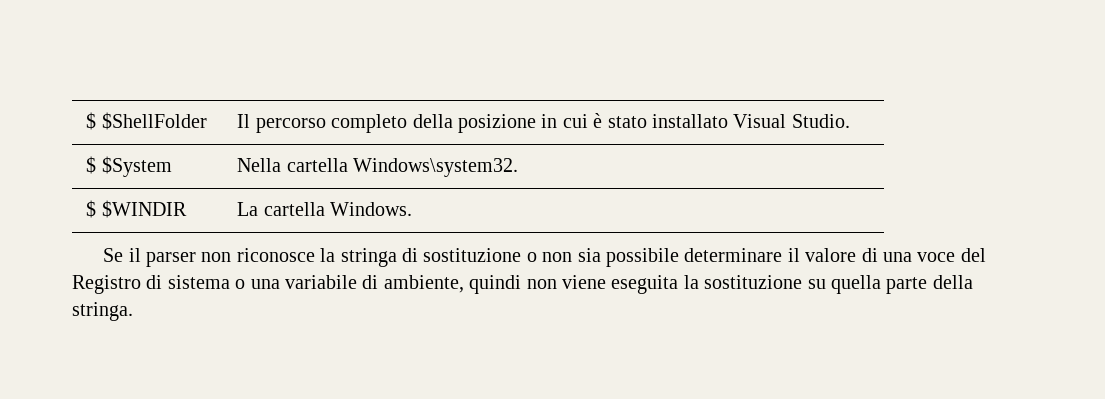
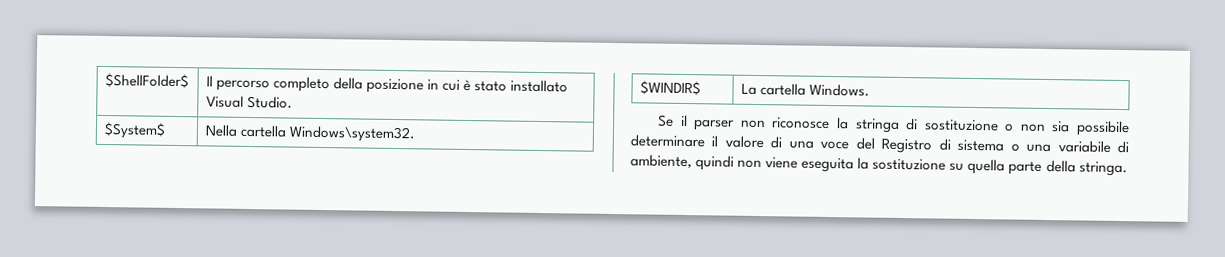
[86,112,207,130] $ $ShellFolder -> [104,72,189,89] $ShellFolder$
[86,156,172,177] $ $System -> [103,121,166,139] $System$
[86,200,187,218] $ $WINDIR -> [639,80,701,96] $WINDIR$

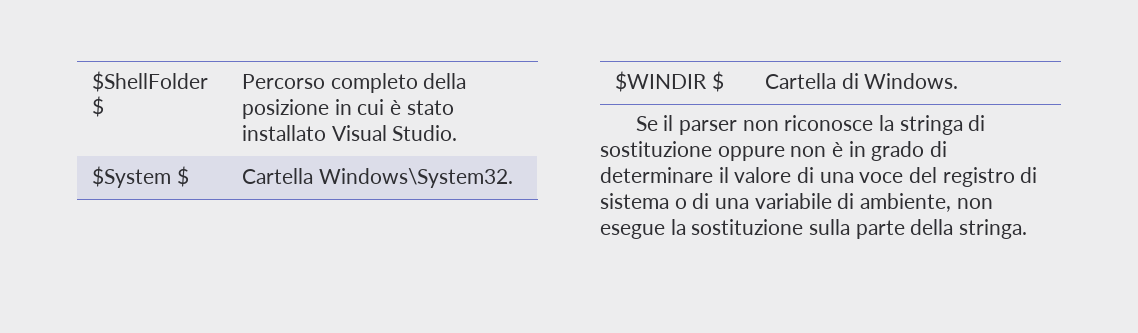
[104,72,189,89] [205,75,270,92] $ShellFolder$ | Il percorso -> [91,71,208,92] [91,96,104,117] [241,74,325,89] $ShellFolder $ | Percorso
[103,121,166,139] [204,124,415,143] [639,80,701,96] [740,83,806,96] $System$ | Nella cartella Windows\system32. // $WINDIR$ | La cartella -> [91,166,189,188] [241,168,513,188] [614,71,724,92] [764,73,859,89] $System $ | Cartella Windows\System32. // $WINDIR $ | Cartella di
[1004,120,1130,137] o non sia possibile -> [717,141,948,161] oppure non è in grado di
[881,138,933,154] Registro -> [942,167,1015,187] registro
(1020, 147) none -> [692,193,710,209] di
[695,155,1006,175] quindi non viene eseguita la sostituzione su quella -> [956,198,993,209] [600,219,851,239] non esegue la sostituzione sulla

